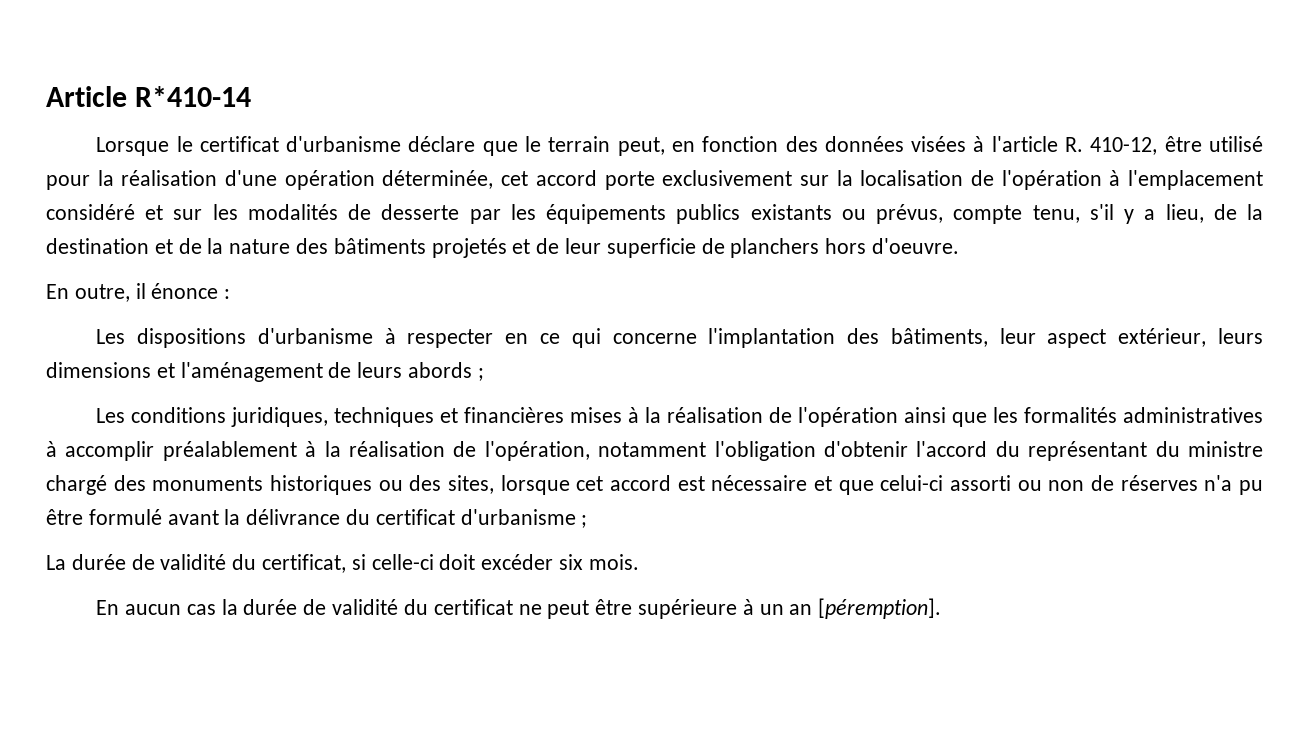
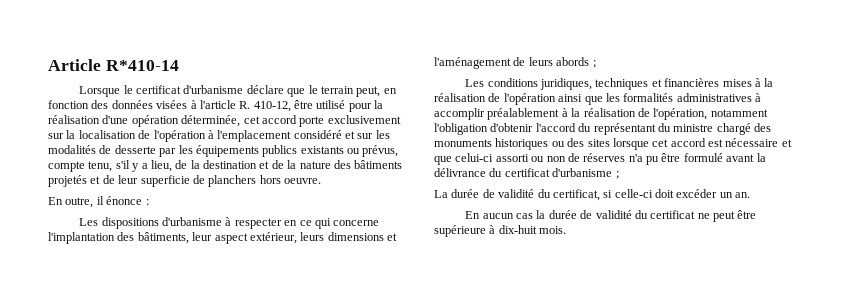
[872,238,960,254] d'oeuvre. -> [284,178,321,184] oeuvre.
[448,475,495,494] sites, -> [587,139,610,147] sites
[559,554,639,570] six mois. -> [719,192,751,198] un an.
[759,598,942,619] un an [péremption]. -> [498,225,567,234] dix-huit mois.

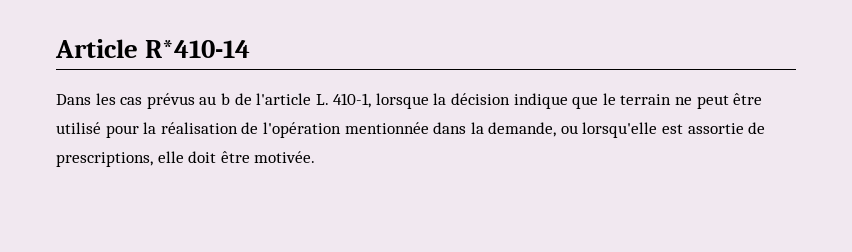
[79,85,397,97] [48,100,291,112] Lorsque le certificat d'urbanisme déclare que le terrain peut, en fonction des données visées à l'article R. 410-12, -> [56,93,729,109] Dans les cas prévus au b de l'article L. 410-1, lorsque la décision indique que le terrain ne peut
[102,115,401,127] [48,130,390,142] [48,145,399,157] [48,160,403,172] [48,175,321,187] [48,196,149,208] [79,217,380,229] [48,232,397,244] [434,57,596,69] [465,78,774,90] [434,93,761,105] [434,108,768,120] [434,123,771,135] [434,138,792,150] [434,153,766,165] [434,168,619,179] [434,189,751,201] [465,210,757,222] [434,225,567,237] d'une opération déterminée, cet accord porte exclusivement sur la localisation de l'opération à l'emplacement considéré et sur les modalités de desserte par les équipements publics existants ou prévus, compte tenu, s'il y a lieu, de la destination et de la nature des bâtiments projetés et de leur superficie de planchers hors oeuvre. // En outre, il énonce : // Les dispositions d'urbanisme à respecter en ce qui concerne l'implantation des bâtiments, leur aspect extérieur, leurs dimensions et l'aménagement de leurs abords ; // Les conditions juridiques, techniques et financières mises à la réalisation de l'opération ainsi que les formalités administratives à accomplir préalablement à la réalisation de l'opération, notamment l'obligation d'obtenir l'accord du représentant du ministre chargé des monuments historiques ou des sites lorsque cet accord est nécessaire et que celui-ci assorti ou non de réserves n'a pu être formulé avant la délivrance du certificat d'urbanisme ; // La durée de validité du certificat, si celle-ci doit excéder un an. // En aucun cas la durée de validité du certificat ne peut être supérieure à dix-huit mois. -> [241,122,766,138] [56,151,316,167] de l'opération mentionnée dans la demande, ou lorsqu'elle est assortie de prescriptions, elle doit être motivée.

